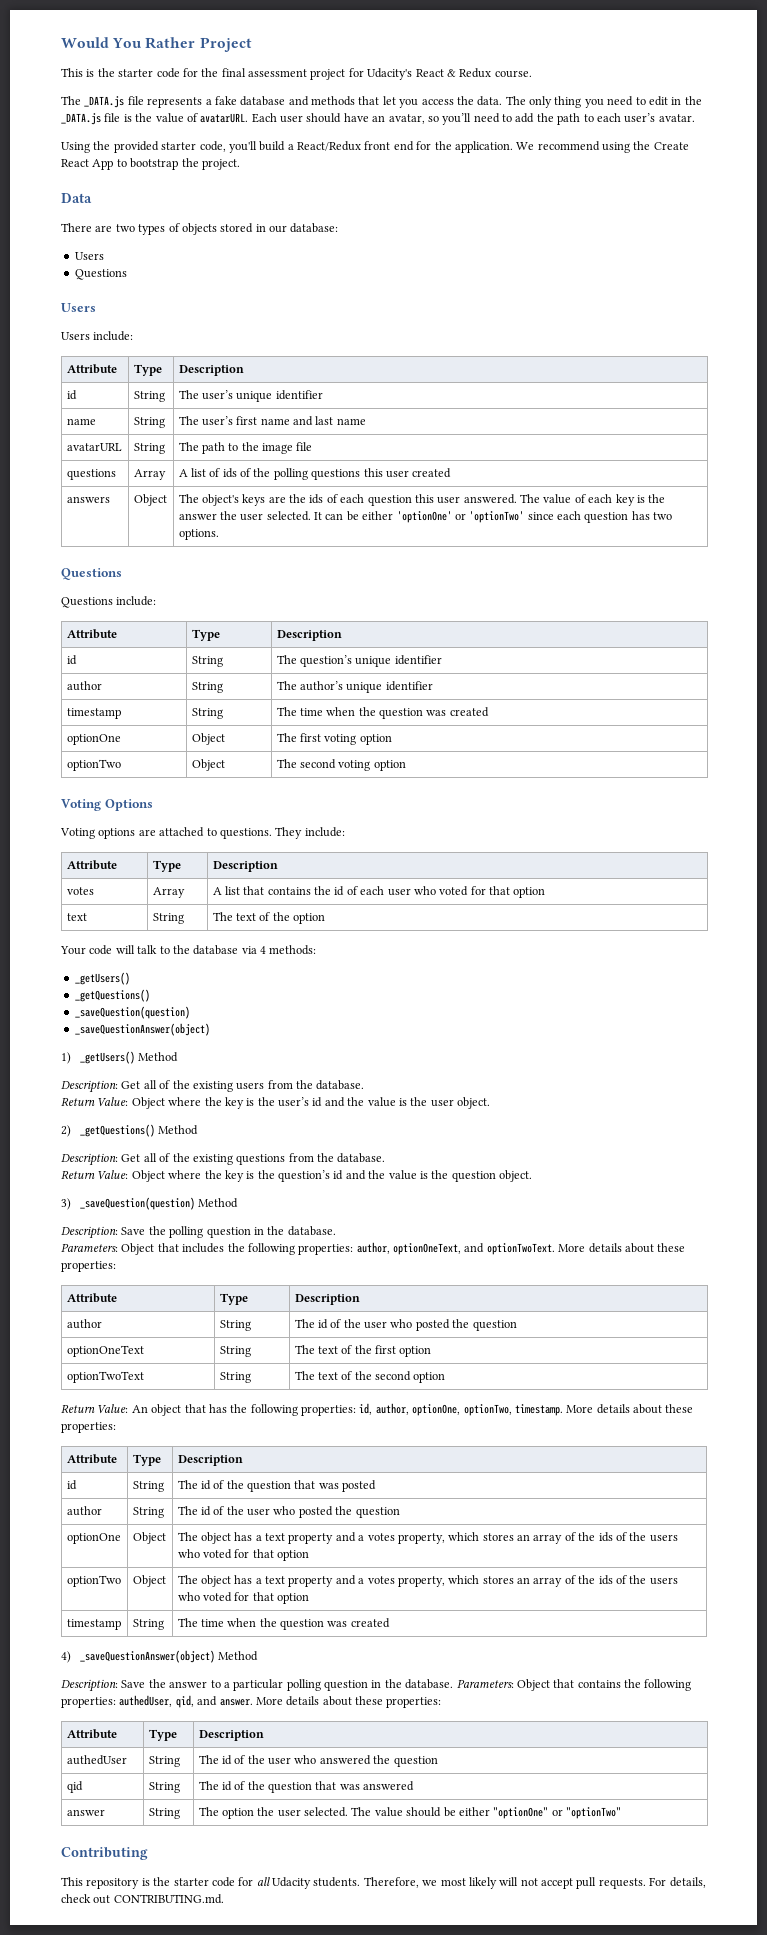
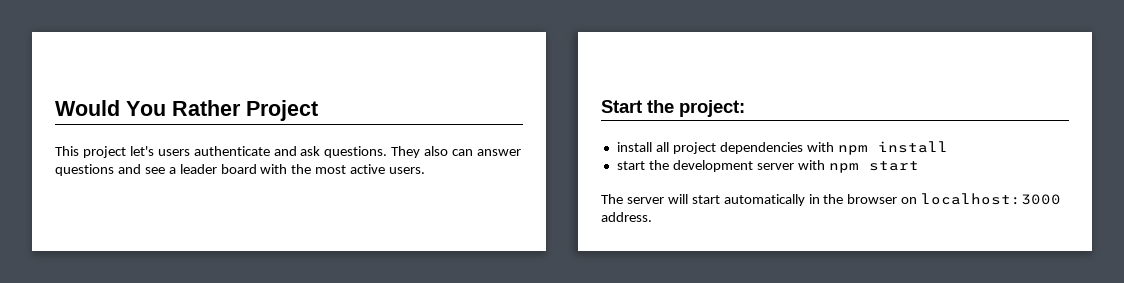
[86,68,532,80] [61,96,702,108] [61,113,695,125] [61,141,689,153] [61,158,240,170] [61,193,92,203] [61,223,339,235] [74,252,104,260] [74,269,127,280] [61,303,96,312] [61,331,134,341] [66,364,117,374] [133,364,162,376] [178,365,244,376] [66,390,77,400] [133,391,165,402] [178,390,323,402] [66,418,96,425] [133,417,165,428] [178,416,366,426] [66,443,122,451] [133,443,165,454] [178,442,313,454] [66,469,116,480] [133,469,166,480] [178,468,452,480] [66,496,110,503] [133,494,167,506] [178,494,666,506] [178,511,673,523] [178,529,219,540] [61,568,122,580] [61,596,157,608] [66,629,117,639] [191,629,220,641] [276,630,342,641] [66,655,77,665] [191,656,223,667] [276,655,442,667] [66,681,102,691] [191,682,223,693] [276,681,433,693] [66,708,121,719] [191,708,223,719] [276,707,489,719] [66,734,121,745] [191,733,225,745] [276,733,392,745] [66,759,121,771] [191,759,225,771] [276,759,406,771] [61,799,153,811] [60,827,345,839] [66,860,117,870] [152,860,181,872] [212,861,278,872] [66,887,94,895] [152,887,185,898] [212,886,546,898] [66,913,87,921] [152,913,184,924] [212,912,326,924] [60,945,317,955] [74,972,130,985] [74,989,150,1002] [74,1006,190,1019] [74,1023,210,1036] [61,1051,179,1064] [61,1080,365,1093] [61,1097,490,1109] [61,1124,199,1137] [61,1153,386,1166] [61,1170,532,1182] [61,1197,239,1210] [61,1226,336,1239] [61,1242,686,1255] [61,1261,116,1272] [66,1293,117,1303] [219,1293,248,1305] [294,1294,360,1305] [66,1319,102,1329] [219,1320,251,1331] [294,1319,517,1331] [66,1345,144,1357] [219,1346,251,1357] [294,1345,432,1357] [66,1371,144,1383] [219,1372,251,1383] [294,1371,446,1383] [61,1403,694,1416] [61,1422,116,1433] [66,1454,117,1464] [132,1454,161,1466] [177,1455,243,1466] [66,1480,77,1490] [132,1481,164,1492] [177,1480,377,1492] [66,1506,102,1516] [132,1507,164,1518] [177,1506,400,1518] [66,1533,121,1544] [132,1532,166,1544] [177,1532,678,1544] [177,1549,310,1561] [66,1575,121,1587] [132,1575,166,1587] [177,1575,678,1587] [177,1592,310,1604] [66,1619,121,1630] [132,1619,164,1630] [177,1618,390,1630] [61,1650,259,1663] [61,1679,692,1692] [61,1695,442,1708] [66,1729,117,1739] [148,1729,177,1741] [198,1730,264,1741] [66,1755,127,1765] [148,1756,180,1767] [198,1755,438,1767] [66,1781,83,1793] [148,1782,180,1793] [198,1781,415,1793] [66,1809,105,1816] [148,1808,180,1819] [198,1807,622,1819] [61,1847,148,1860] [61,1877,706,1889] [61,1894,224,1904] is the starter code for the final assessment project for Udacity's React & Redux course. // The _DATA.js file represents a fake database and methods that let you access the data. The only thing you need to edit in the _DATA.js file is the value of avatarURL. Each user should have an avatar, so you’ll need to add the path to each user’s avatar. // Using the provided starter code, you'll build a React/Redux front end for the application. We recommend using the Create React App to bootstrap the project. // Data // There are two types of objects stored in our database: // Users // Questions // Users // Users include: // Attribute | Type | Description // id | String | The user’s unique identifier // name | String | The user’s first name and last name // avatarURL | String | The path to the image file // questions | Array | A list of ids of the polling questions this user created // answers | Object | The object's keys are the ids of each question this user answered. The value of each key is the answer the user selected. It can be either 'optionOne' or 'optionTwo' since each question has two options. // Questions // Questions include: // Attribute | Type | Description // id | String | The question’s unique identifier // author | String | The author’s unique identifier // timestamp | String | The time when the question was created // optionOne | Object | The first voting option // optionTwo | Object | The second voting option // Voting Options // Voting options are attached to questions. They include: // Attribute | Type | Description // votes | Array | A list that contains the id of each user who voted for that option // text | String | The text of the option // Your code will talk to the database via 4 methods: // _getUsers() // _getQuestions() // _saveQuestion(question) // _saveQuestionAnswer(object) // 1) _getUsers() Method // Description: Get all of the existing users from the database. // Return Value: Object where the key is the user’s id and the value is the user object. // 2) _getQuestions() Method // Description: Get all of the existing questions from the database. // Return Value: Object where the key is the question’s id and the value is the question object. // 3) _saveQuestion(question) Method // Description: Save the polling question in the database. // Parameters: Object that includes the following properties: author, optionOneText, and optionTwoText. More details about these properties: // Attribute | Type | Description // author | String | The id of the user who posted the question // optionOneText | String | The text of the first option // optionTwoText | String | The text of the second option // Return Value: An object that has the following properties: id, author, optionOne, optionTwo, timestamp. More details about these properties: // Attribute | Type | Description // id | String | The id of the question that was posted // author | String | The id of the user who posted the question // optionOne | Object | The object has a text property and a votes property, which stores an array of the ids of the users who voted for that option // optionTwo | Object | The object has a text property and a votes property, which stores an array of the ids of the users who voted for that option // timestamp | String | The time when the question was created // 4) _saveQuestionAnswer(object) Method // Description: Save the answer to a particular polling question in the database. Parameters: Object that contains the following properties: authedUser, qid, and answer. More details about these properties: // Attribute | Type | Description // authedUser | String | The id of the user who answered the question // qid | String | The id of the question that was answered // answer | String | The option the user selected. The value should be either "optionOne" or "optionTwo" // Contributing // This repository is the starter code for all Udacity students. Therefore, we most likely will not accept pull requests. For details, check out CONTRIBUTING.md. -> [82,146,522,158] [55,164,426,176] [601,100,745,117] [616,141,948,155] [616,160,919,173] [601,193,1062,206] [601,212,652,222] project let's users authenticate and ask questions. They also can answer questions and see a leader board with the most active users. // Start the project: // install all project dependencies with npm install // start the development server with npm start // The server will start automatically in the browser on localhost:3000 address.

